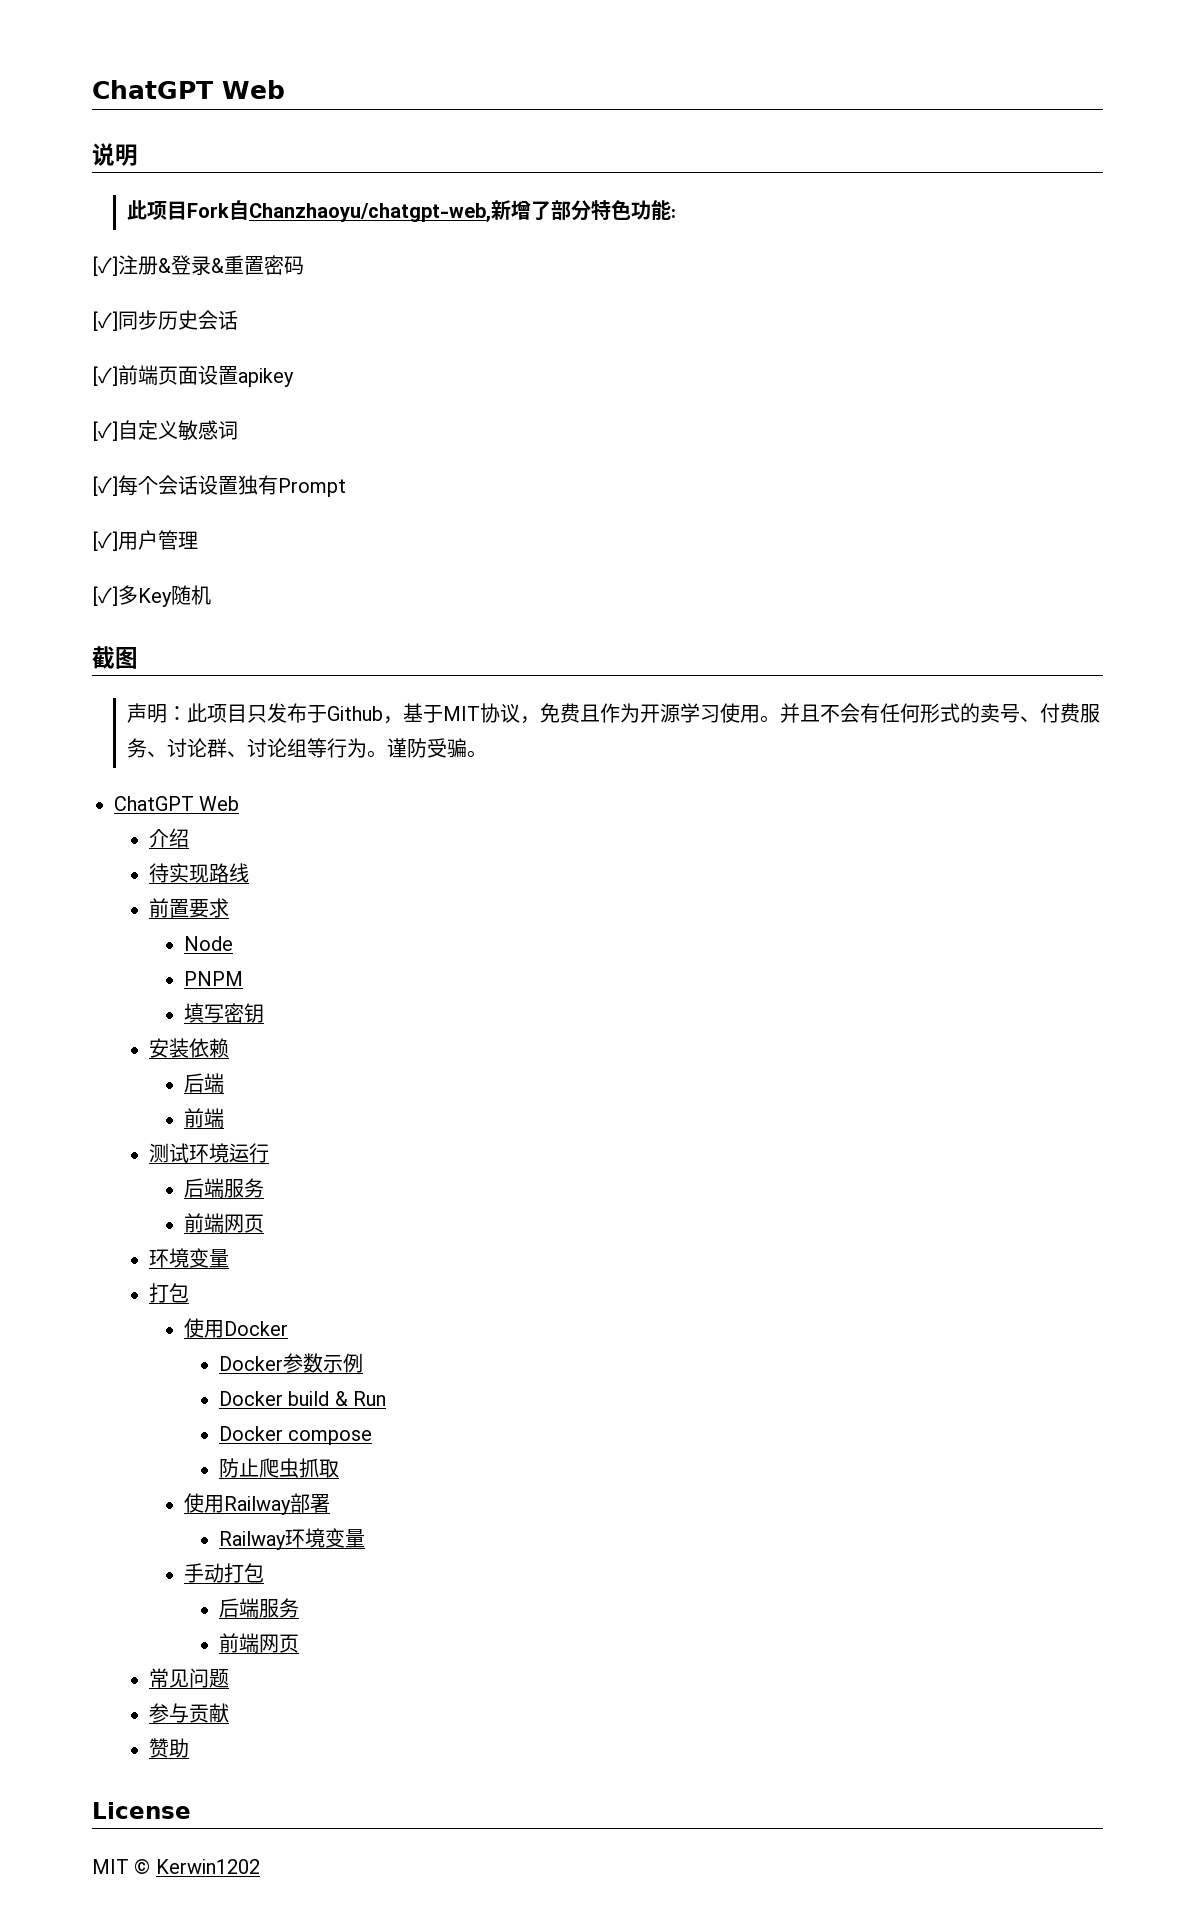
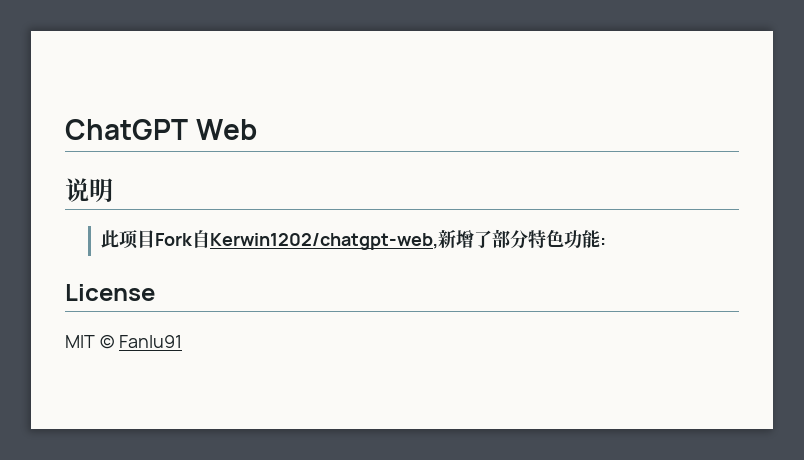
[248,203,491,222] Chanzhaoyu/chatgpt-web, -> [209,233,438,250] Kerwin1202/chatgpt-web,
[92,255,304,276] [92,310,238,331] [92,365,294,387] [92,420,238,441] [92,475,346,497] [92,530,198,551] [92,585,211,607] [92,646,138,669] [126,703,1100,724] [126,738,487,758] [114,796,240,811] [148,828,189,848] [148,863,249,883] [148,898,229,918] [183,936,233,951] [183,971,243,986] [183,1003,264,1023] [148,1038,229,1058] [183,1073,224,1093] [183,1108,224,1128] [148,1143,269,1163] [183,1178,264,1198] [183,1213,264,1233] [148,1248,229,1268] [148,1283,189,1303] [183,1318,288,1338] [218,1353,363,1373] [218,1391,387,1406] [218,1426,373,1445] [218,1458,339,1478] [183,1493,330,1515] [218,1528,365,1550] [183,1563,264,1583] [218,1598,299,1618] [218,1633,299,1653] [148,1668,229,1688] [148,1703,229,1723] [148,1738,189,1758] // [✓]注册&登录&重置密码 // [✓]同步历史会话 // [✓]前端页面设置apikey // [✓]自定义敏感词 // [✓]每个会话设置独有Prompt // [✓]用户管理 // [✓]多Key随机 // 截图 // 声明：此项目只发布于Github，基于MIT协议，免费且作为开源学习使用。并且不会有任何形式的卖号、付费服务、讨论群、讨论组等行为。谨防受骗。 // ChatGPT Web // 介绍 // 待实现路线 // 前置要求 // Node // PNPM // 填写密钥 // 安装依赖 // 后端 // 前端 // 测试环境运行 // 后端服务 // 前端网页 // 环境变量 // 打包 // 使用Docker // Docker参数示例 // Docker build & Run // Docker compose // 防止爬虫抓取 // 使用Railway部署 // Railway环境变量 // 手动打包 // 后端服务 // 前端网页 // 常见问题 // 参与贡献 // 赞助 -> (606, 241) none
[155,1859,260,1874] Kerwin1202 -> [118,335,182,348] Fanlu91

